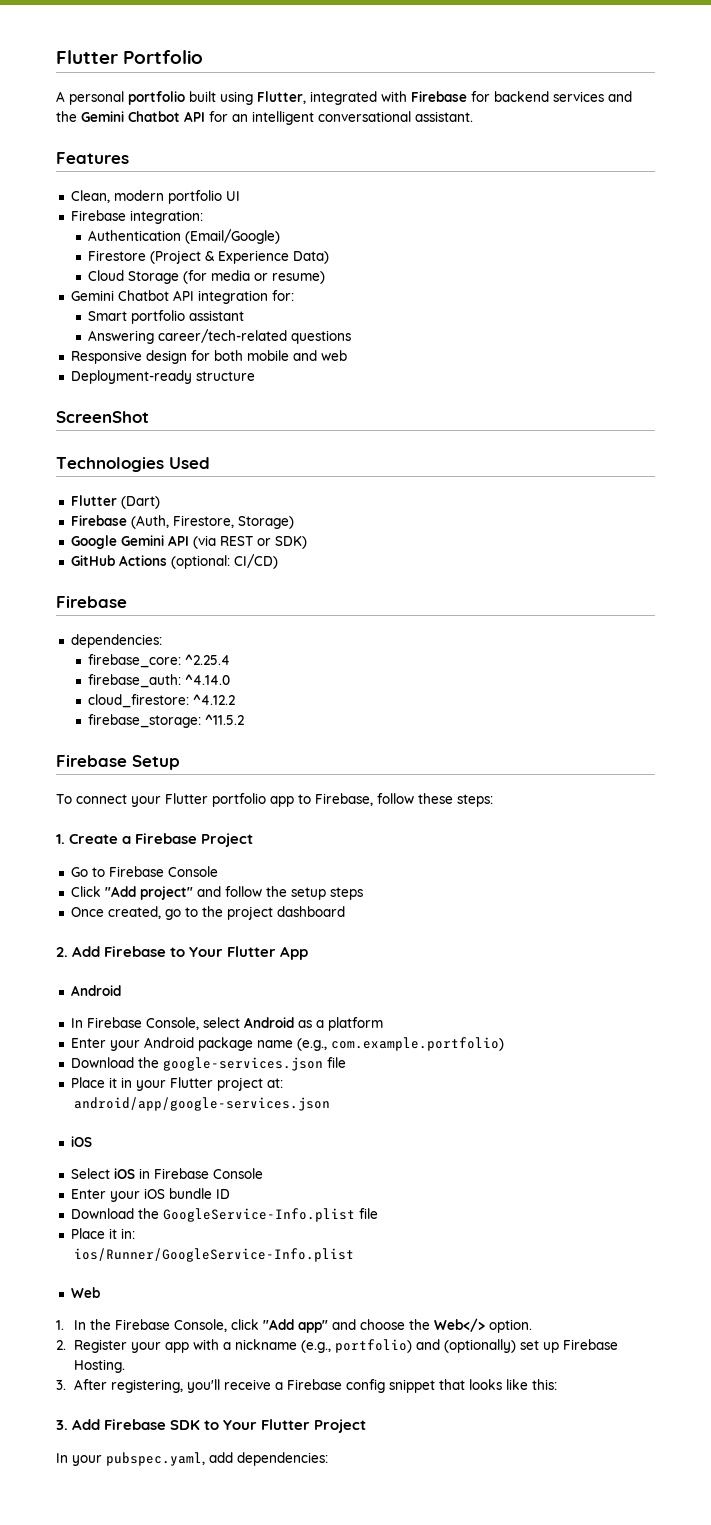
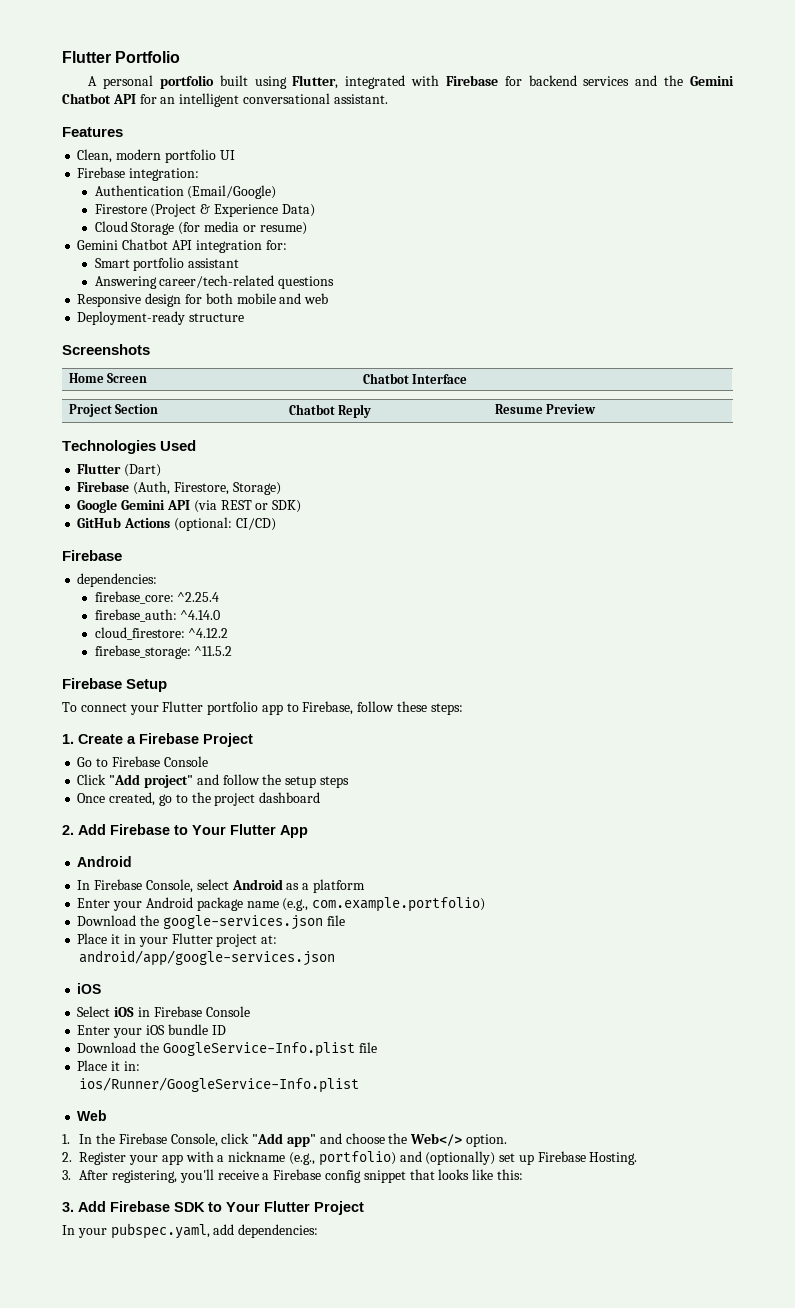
[56,411,149,423] ScreenShot -> [62,344,150,355] [68,373,148,383] [362,373,468,384] [68,404,159,417] [288,404,372,418] [494,404,597,414] Screenshots // Home Screen | Chatbot Interface // Project Section | Chatbot Reply | Resume Preview

